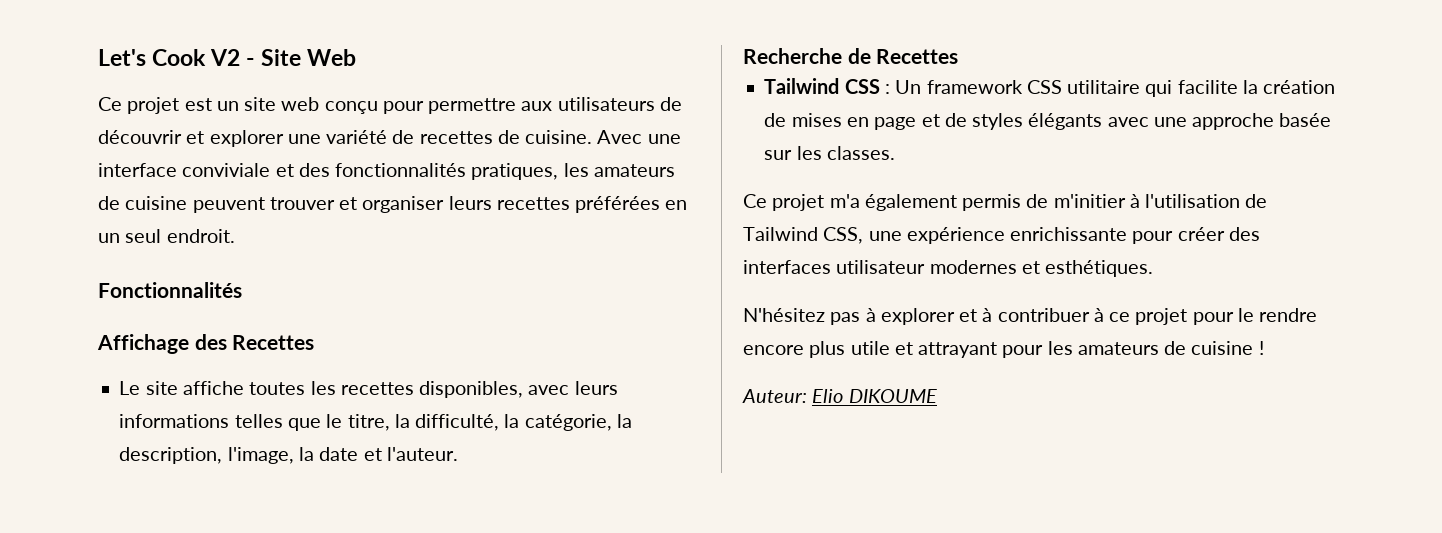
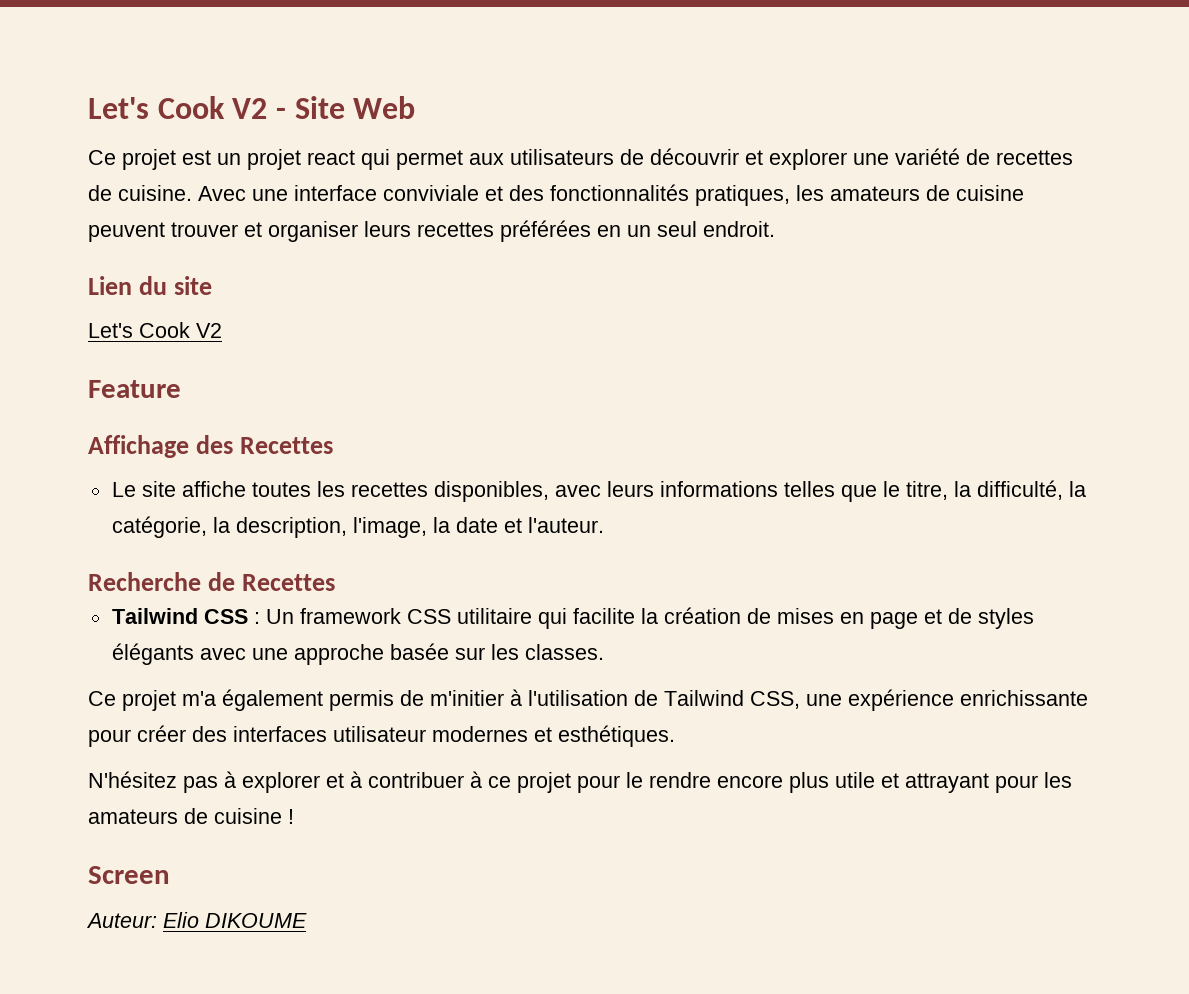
[244,97,517,114] site web conçu pour permettre -> [247,149,463,170] projet react qui permet
[98,282,242,298] Fonctionnalités -> [88,276,212,295] [88,322,222,338] [88,380,181,398] Lien du site // Let's Cook V2 // Feature
(1264, 348) none -> [88,866,170,884] // Screen

